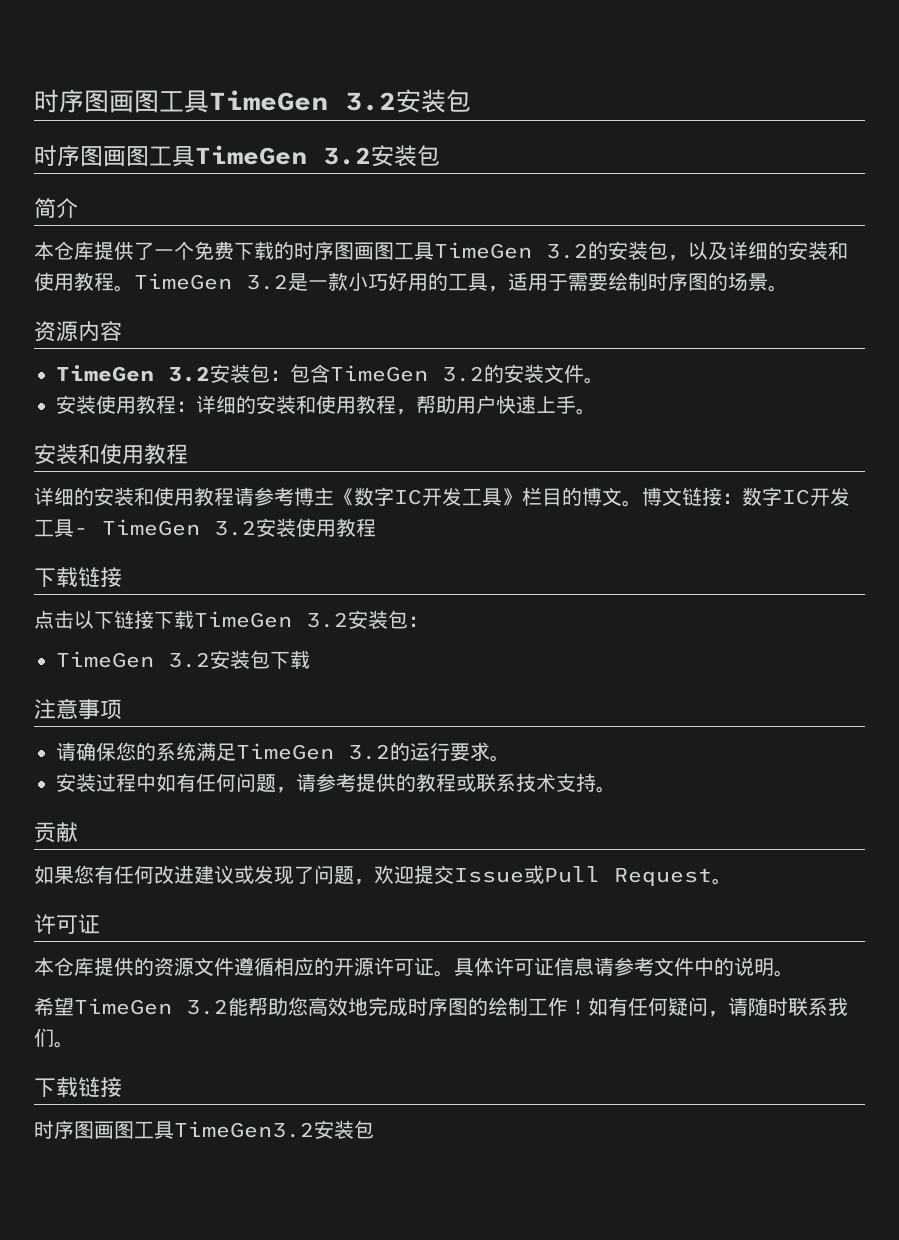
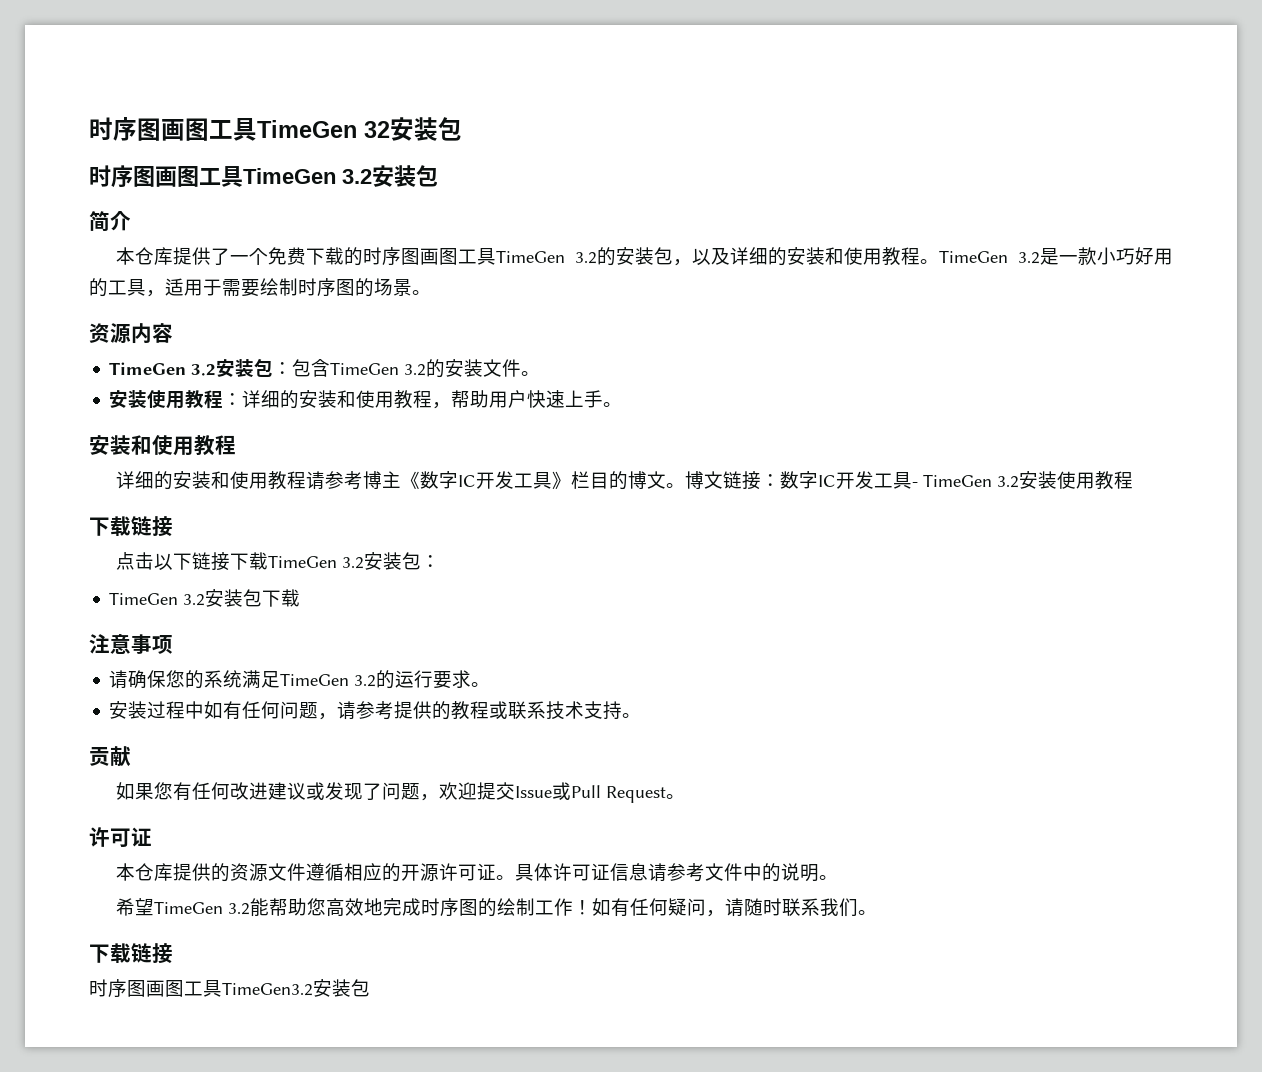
[34,89,396,113] 时序图画图工具TimeGen 3.2 -> [89,117,390,141] 时序图画图工具TimeGen 32

